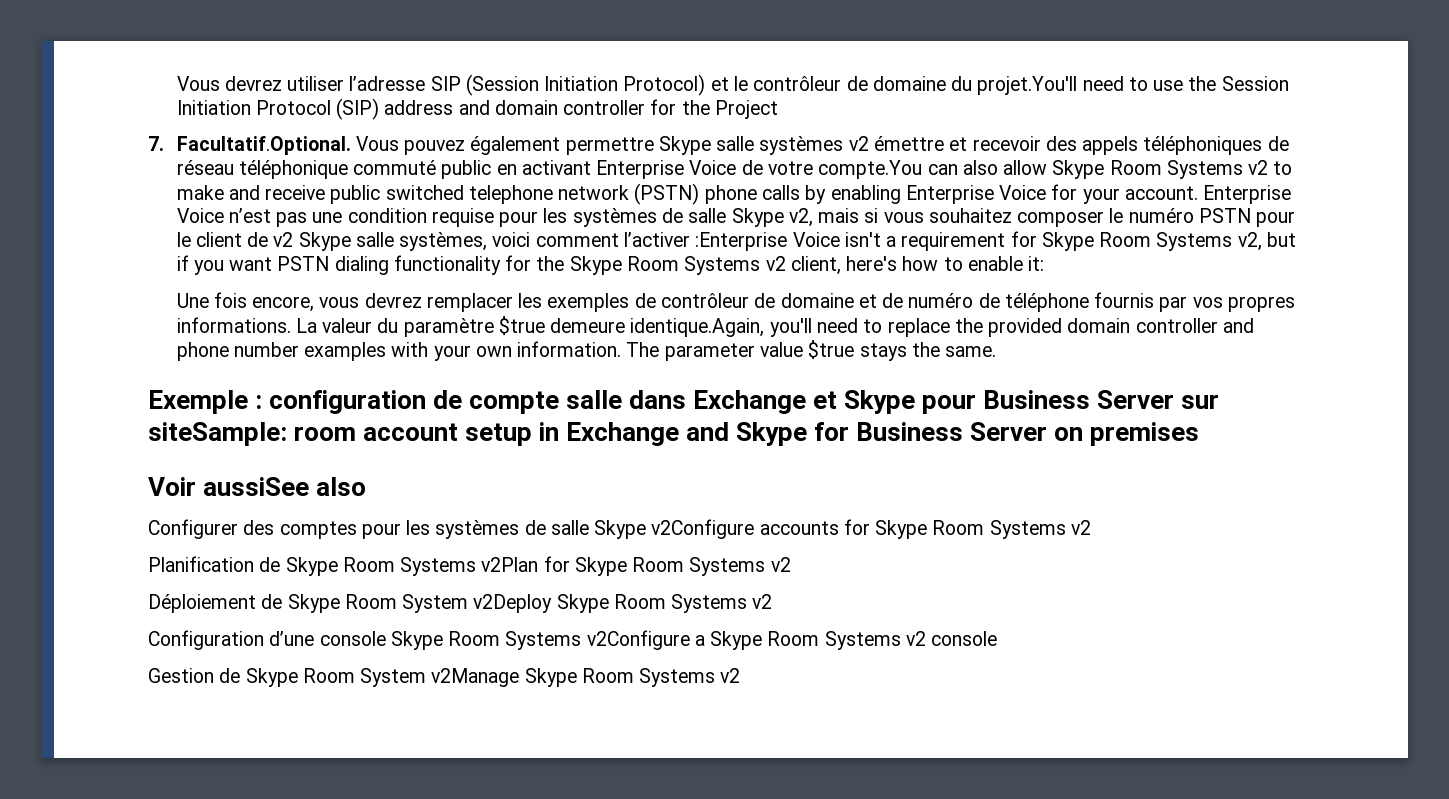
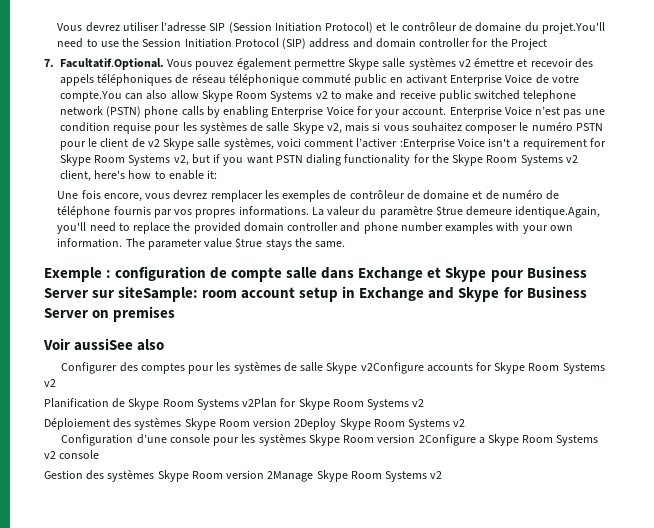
[261,594,553,613] de Skype Room System v2Deploy -> [113,418,337,430] des systèmes Skype Room version 2Deploy
[390,630,690,650] Skype Room Systems v2Configure -> [213,434,476,446] pour les systèmes Skype Room version 2Configure
[219,668,520,687] de Skype Room System v2Manage -> [86,470,314,482] des systèmes Skype Room version 2Manage

